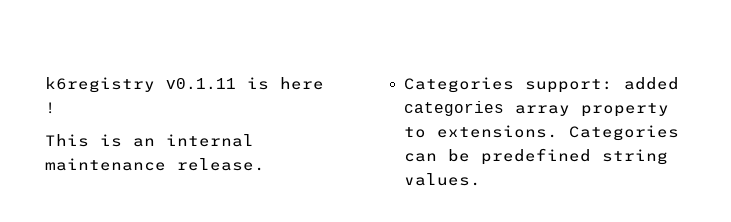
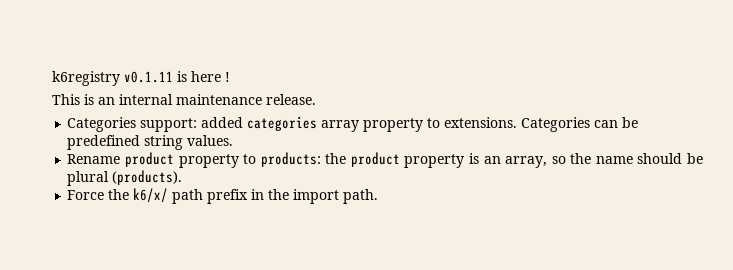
(481, 179) none -> [67,152,704,168] [67,170,183,186] [67,188,379,204] // Rename product property to products: the product property is an array, so the name should be plural (products). // Force the k6/x/ path prefix in the import path.

